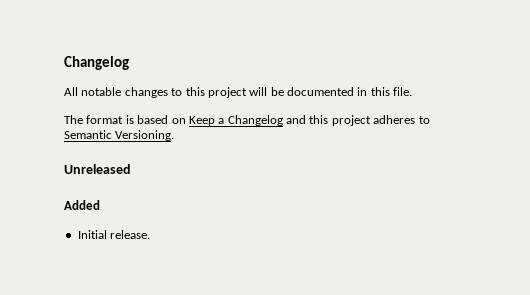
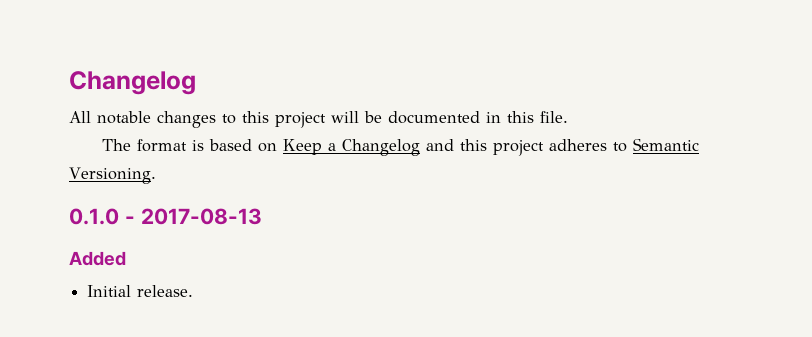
[64,164,131,174] Unreleased -> [69,208,262,225] 0.1.0 - 2017-08-13

